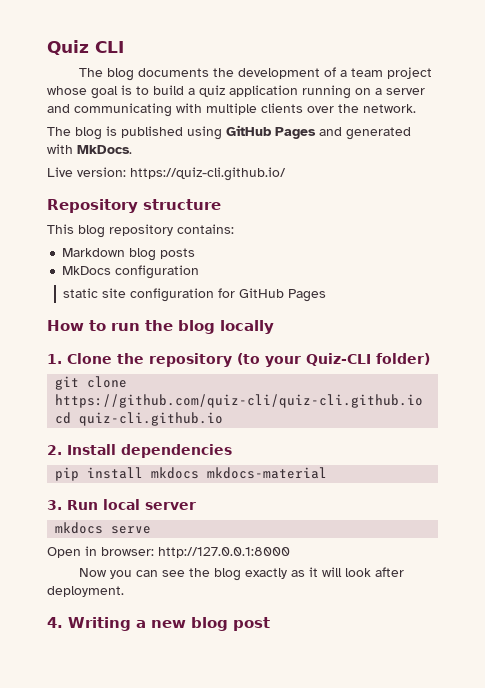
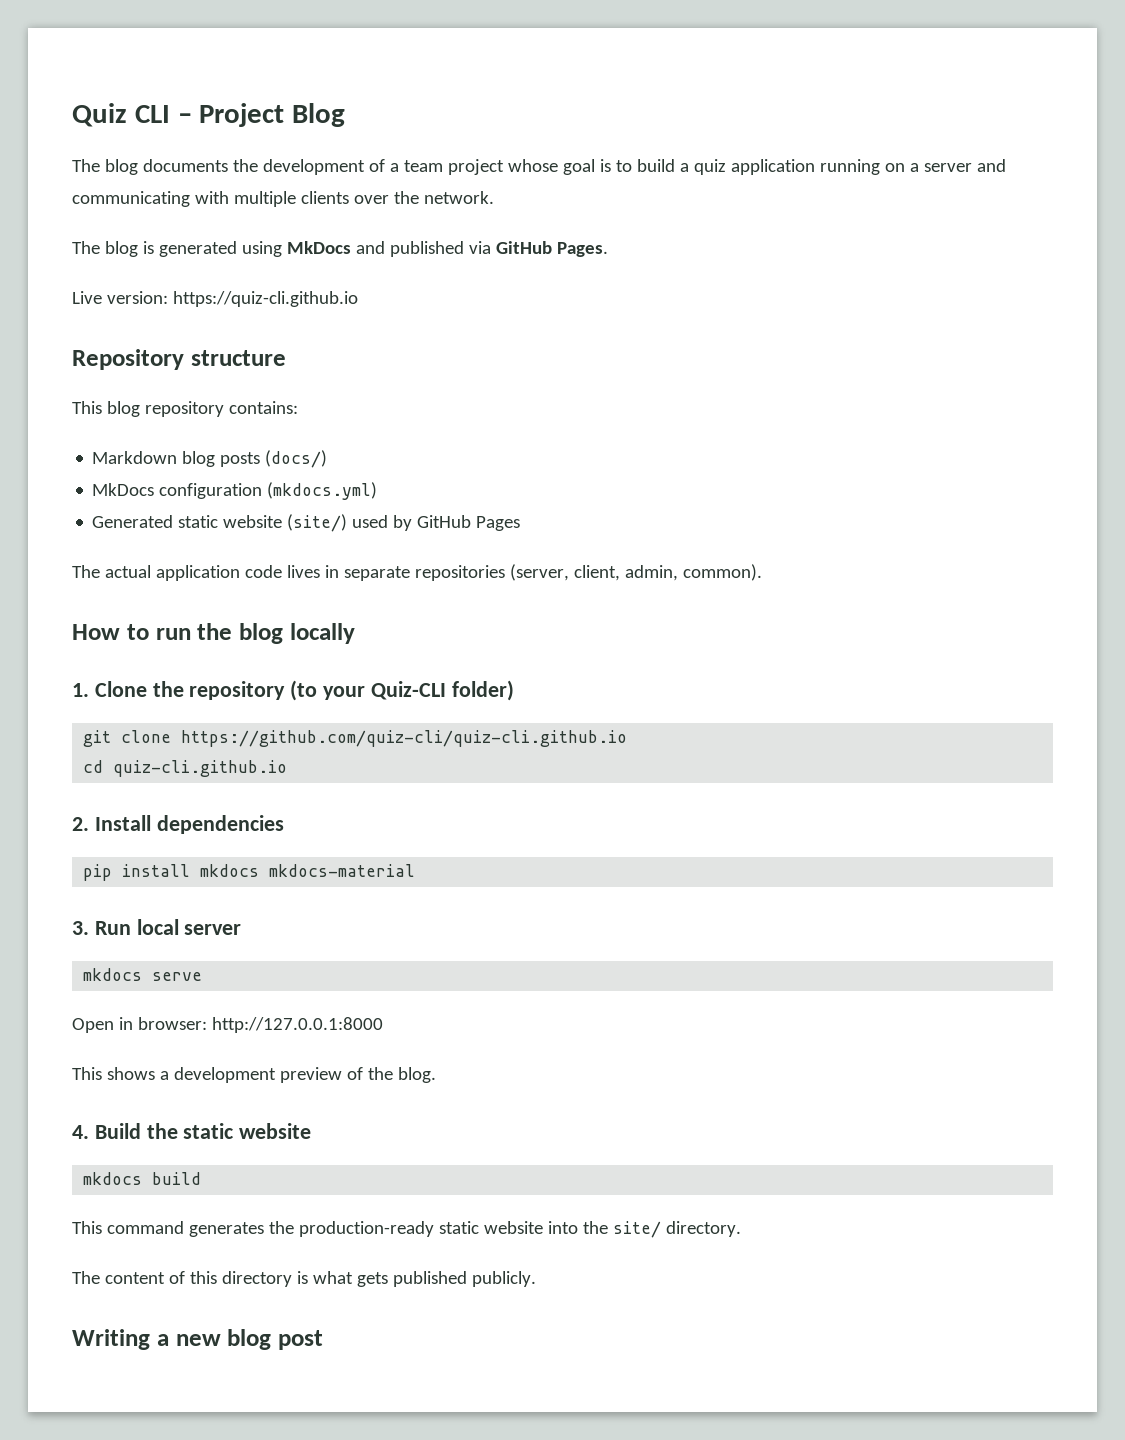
(124, 47) none -> [177,103,346,127] – Project Blog
[121,125,411,140] [47,144,132,154] published using GitHub Pages and generated with MkDocs. -> [158,241,608,257] generated using MkDocs and published via GitHub Pages.
[130,167,286,181] https://quiz-cli.github.io/ -> [172,291,358,307] https://quiz-cli.github.io
(196, 253) none -> [265,450,328,468] (docs/)
[63,288,327,302] // static site configuration for GitHub Pages -> [267,482,378,500] [92,514,521,532] [72,564,762,581] (mkdocs.yml) // Generated static website (site/) used by GitHub Pages // The actual application code lives in separate repositories (server, client, admin, common).
[78,567,404,581] [47,586,124,597] [47,617,63,628] Now you can see the blog exactly as it will look after deployment. // 4. -> [72,1067,436,1083] [72,1123,312,1139] [83,1172,202,1185] [72,1221,741,1238] [72,1271,536,1287] This shows a development preview of the blog. // 4. Build the static website // mkdocs build // This command generates the production-ready static website into the site/ directory. // The content of this directory is what gets published publicly. //

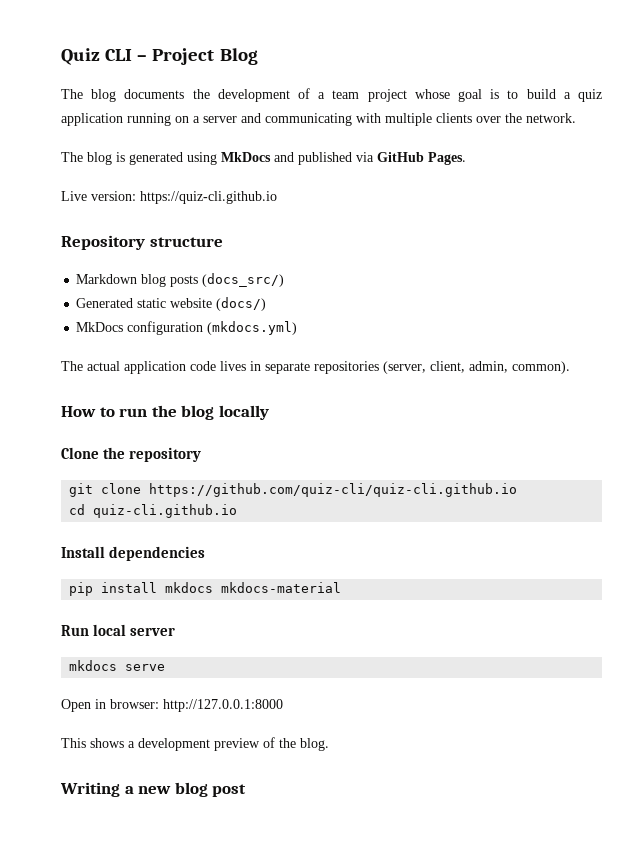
[72,401,298,417] // This blog repository contains: -> (223, 242) none
(261, 459) none -> [202,273,285,287] [76,298,213,308] (docs_src/) // Generated static website
[92,514,521,532] // Generated static website (site/) used by GitHub Pages -> (298, 328) none
[72,683,89,697] 1. -> (269, 412) none
[290,680,514,701] (to your Quiz-CLI folder) -> (202, 454) none
[72,817,89,831] 2. -> (238, 511) none
[72,921,89,935] 3. -> (342, 587) none
[72,1123,312,1139] [83,1172,202,1185] [72,1221,741,1238] [72,1271,536,1287] // 4. Build the static website // mkdocs build // This command generates the production-ready static website into the site/ directory. // The content of this directory is what gets published publicly. -> (329, 744) none

